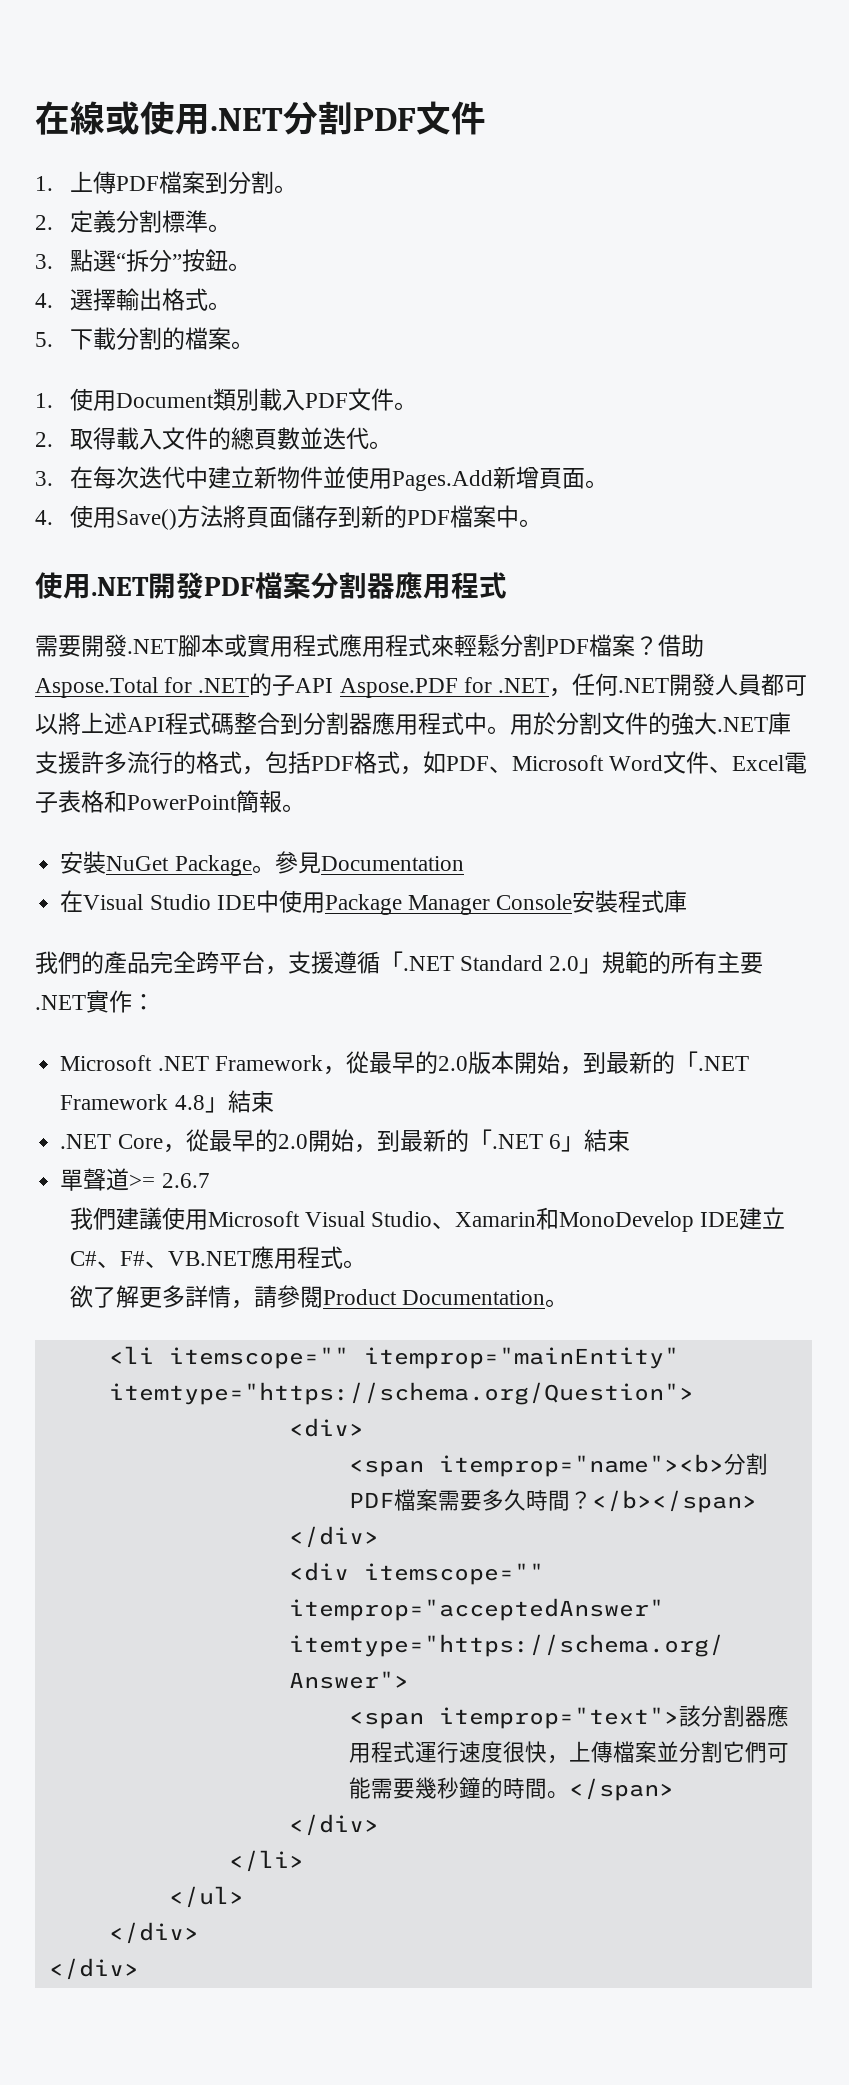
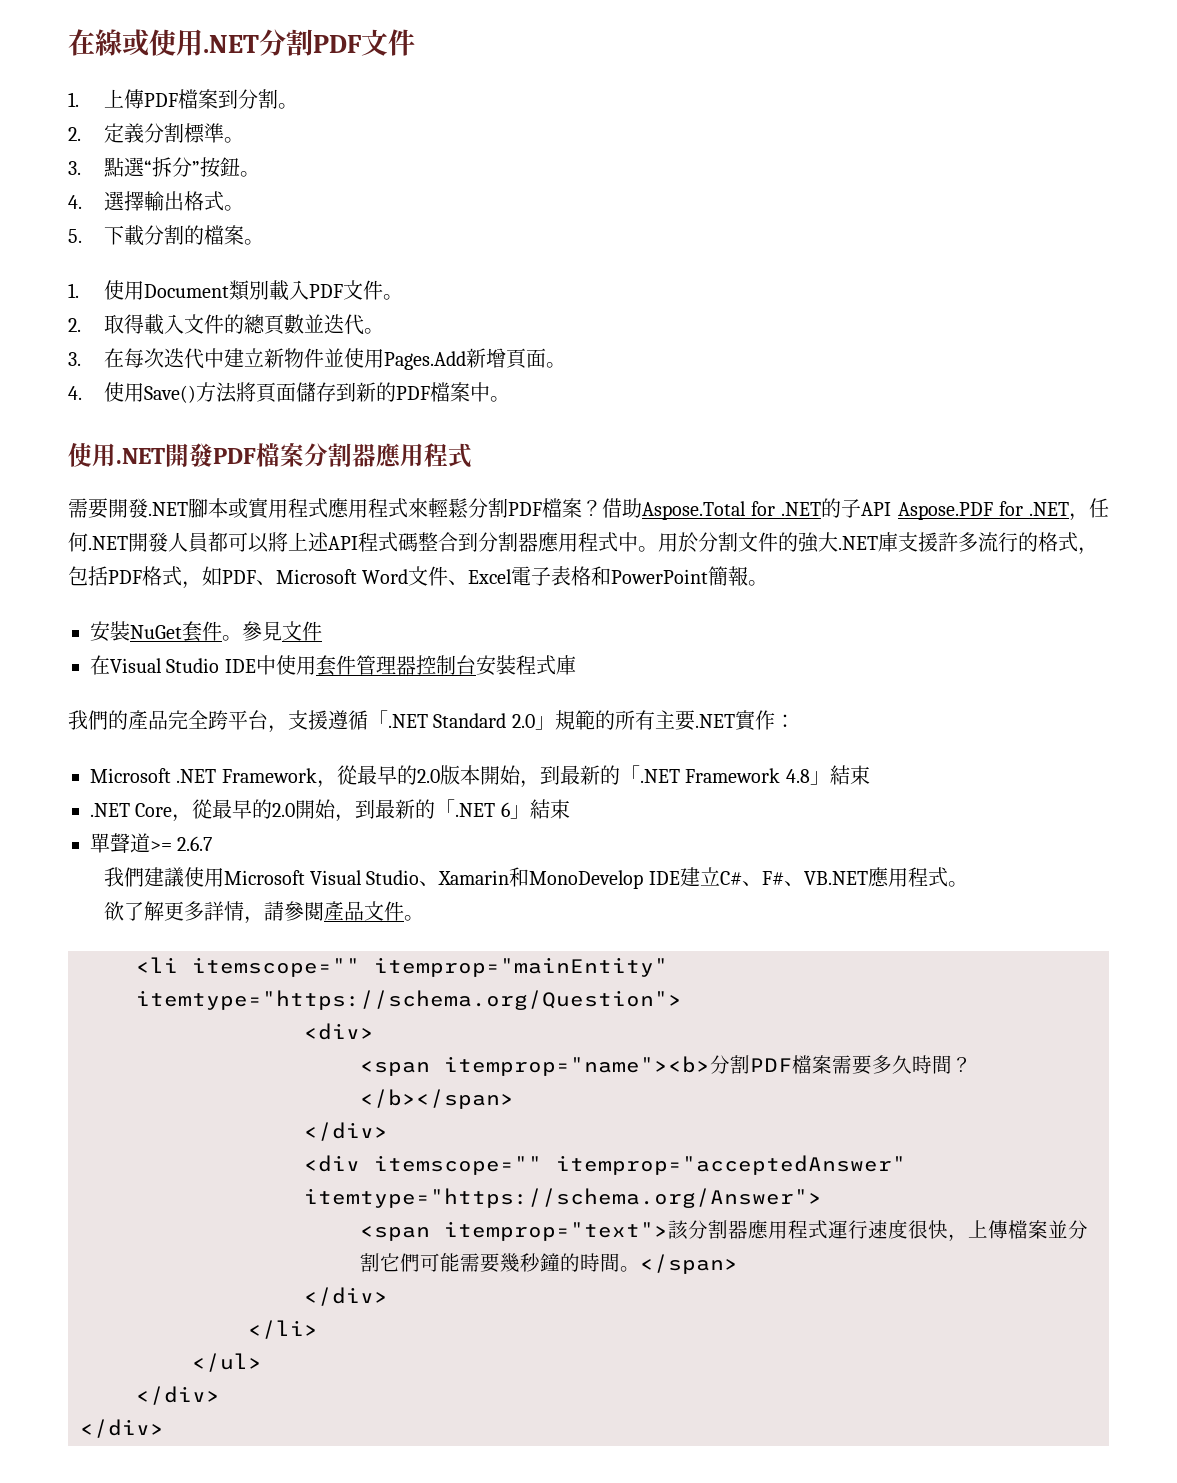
[174,851,464,876] Package。參見Documentation -> [182,621,322,642] 套件。參見文件
[324,894,573,915] Package Manager Console -> [315,655,476,676] 套件管理器控制台
[322,1289,545,1305] Product Documentation -> [323,901,404,921] 產品文件

